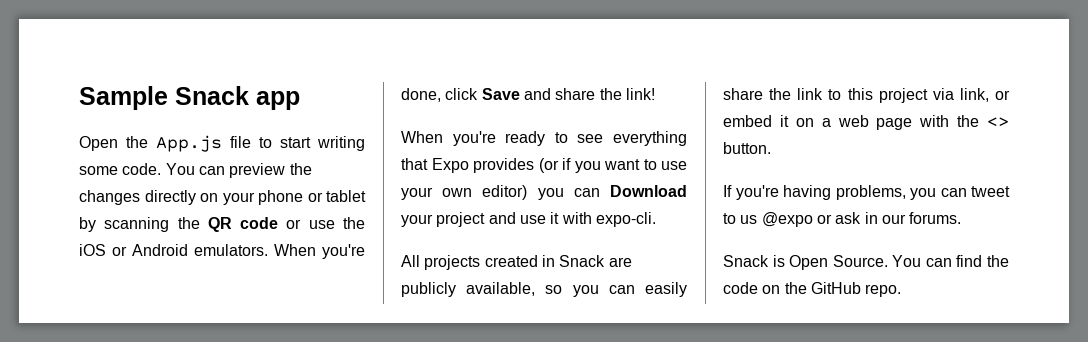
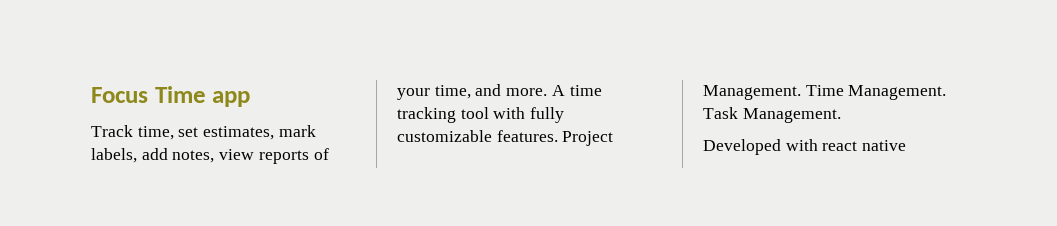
[79,86,249,110] Sample Snack -> [91,86,206,103] Focus Time
[79,135,365,152] [79,163,312,178] [79,190,366,205] [79,217,365,232] [79,244,365,259] [401,88,655,102] [401,131,687,146] [401,158,687,173] [401,185,687,200] [401,212,656,227] [401,255,632,270] [401,282,687,297] [723,88,1010,103] [723,115,1009,130] [723,142,771,154] [723,185,1010,200] [723,212,962,227] [723,255,1009,270] [723,282,902,297] Open the App.js file to start writing some code. You can preview the changes directly on your phone or tablet by scanning the QR code or use the iOS or Android emulators. When you're done, click Save and share the link! // When you're ready to see everything that Expo provides (or if you want to use your own editor) you can Download your project and use it with expo-cli. // All projects created in Snack are publicly available, so you can easily share the link to this project via link, or embed it on a web page with the <> button. // If you're having problems, you can tweet to us @expo or ask in our forums. // Snack is Open Source. You can find the code on the GitHub repo. -> [91,125,316,140] [91,148,329,164] [397,84,602,100] [397,107,565,123] [397,130,614,146] [703,85,947,100] [703,107,841,123] [703,139,907,155] Track time, set estimates, mark labels, add notes, view reports of your time, and more. A time tracking tool with fully customizable features. Project Management. Time Management. Task Management. // Developed with react native

